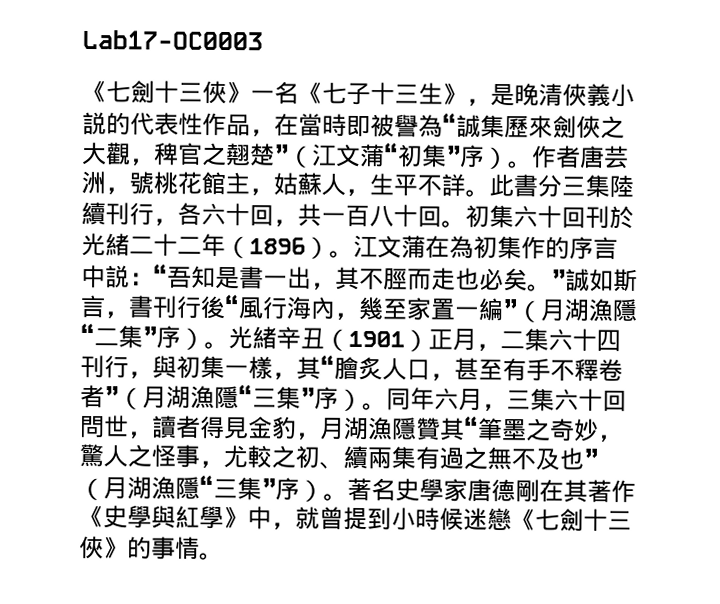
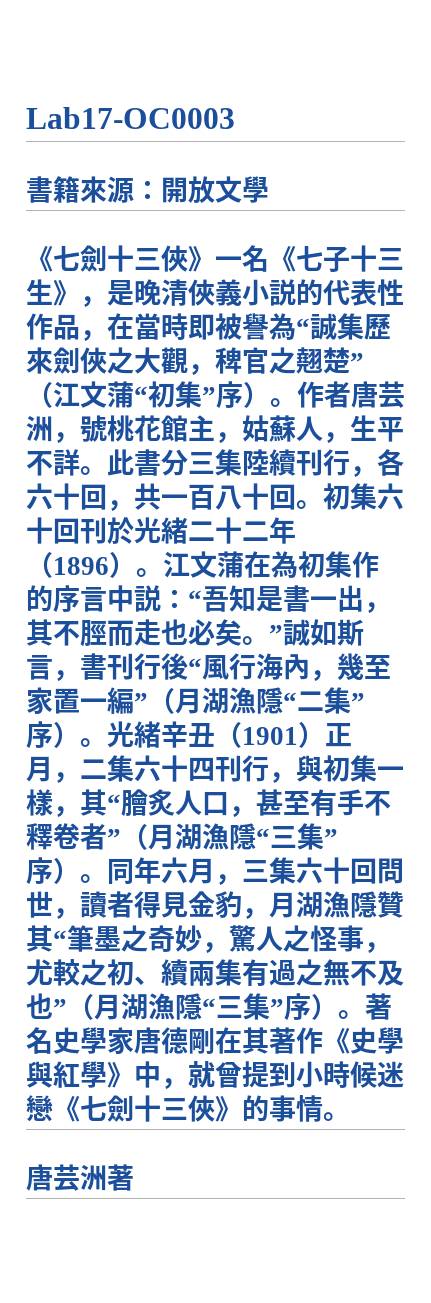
(263, 40) none -> [26,176,269,203] // 書籍來源：開放文學
(224, 556) none -> [26,1164,134,1191] // 唐芸洲著

